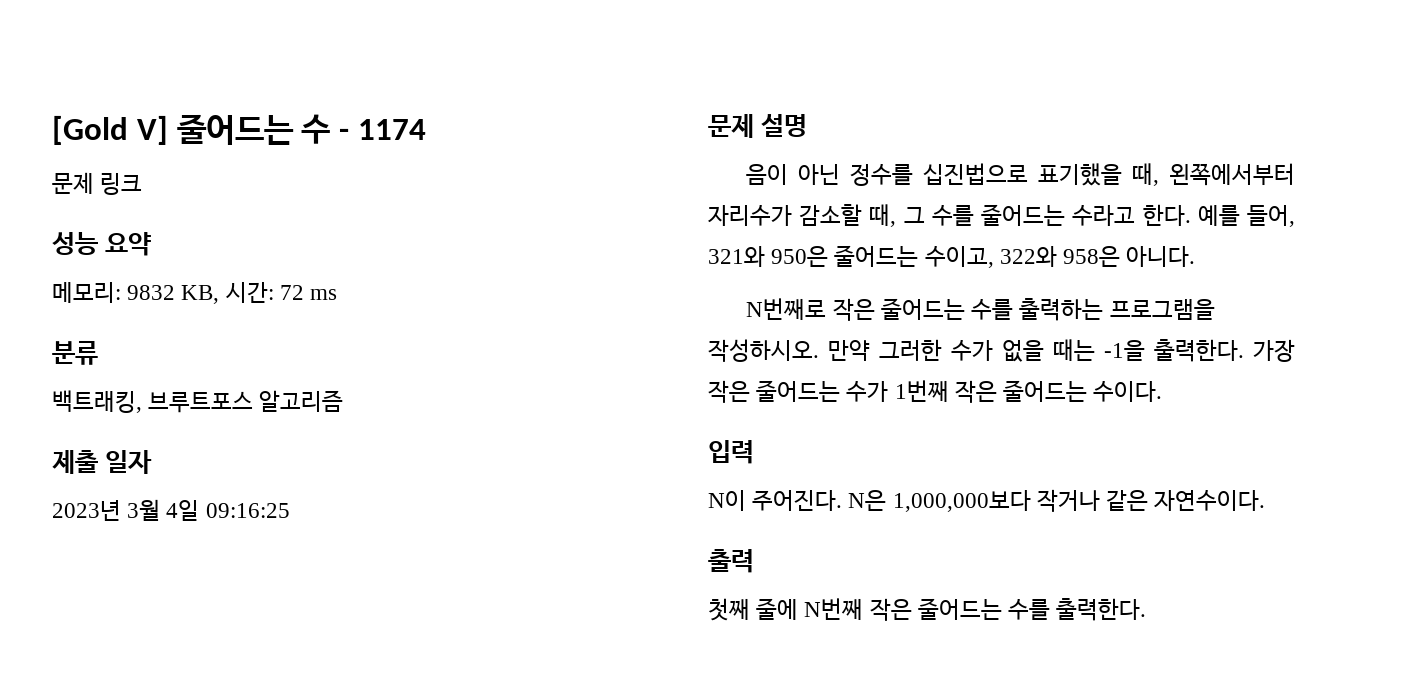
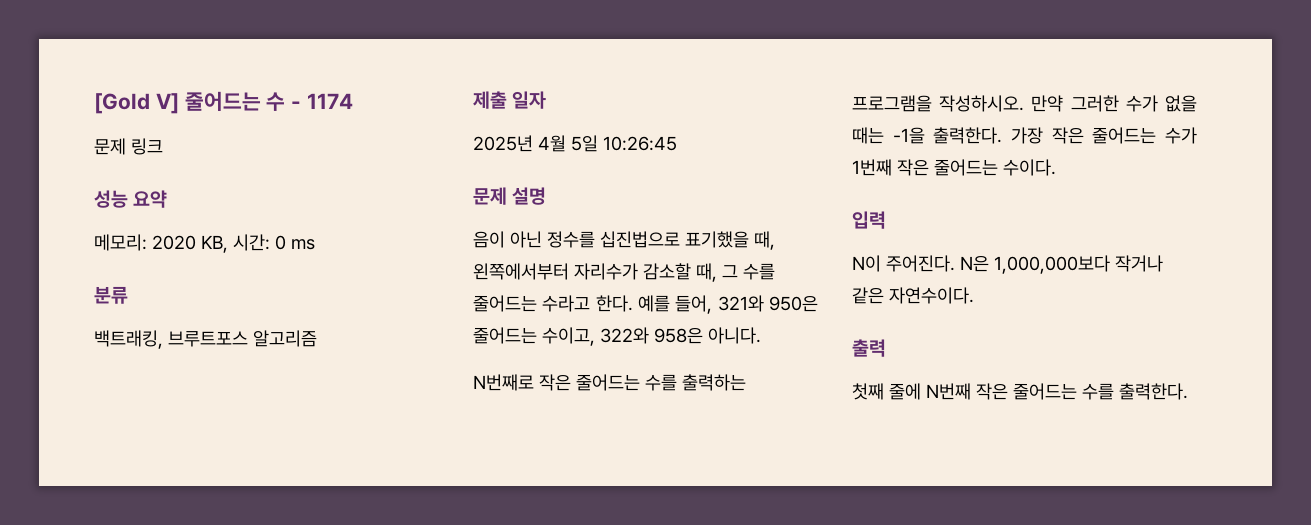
[127,285,176,300] 9832 -> [152,235,196,250] 2020
[279,285,304,300] 72 -> [275,235,286,250] 0
[52,499,290,521] 2023년 3월 4일 09:16:25 -> [473,135,677,152] 2025년 4월 5일 10:26:45

